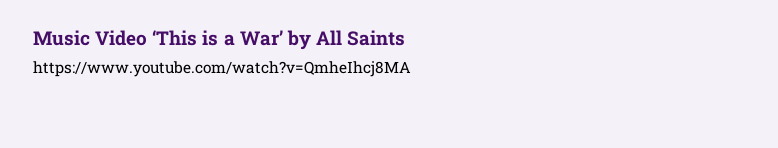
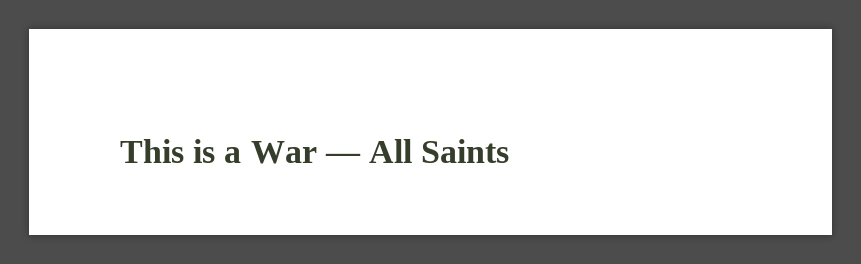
[33,30,311,50] Music Video ‘This is a War’ by -> [120,139,361,164] This is a War —
[33,61,411,77] // https://www.youtube.com/watch?v=QmheIhcj8MA -> (510, 151) none

